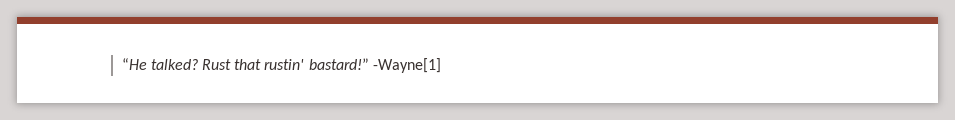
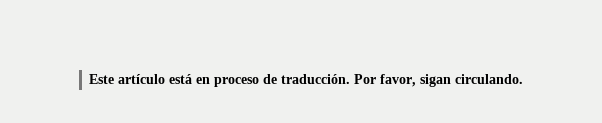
[121,58,441,73] “He talked? Rust that rustin' bastard!” -Wayne[1] -> [89,74,524,87] Este artículo está en proceso de traducción. Por favor, sigan circulando.

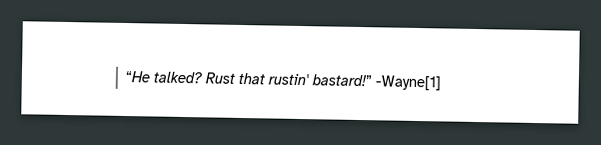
[89,74,524,87] Este artículo está en proceso de traducción. Por favor, sigan circulando. -> [125,71,442,91] “He talked? Rust that rustin' bastard!” -Wayne[1]

